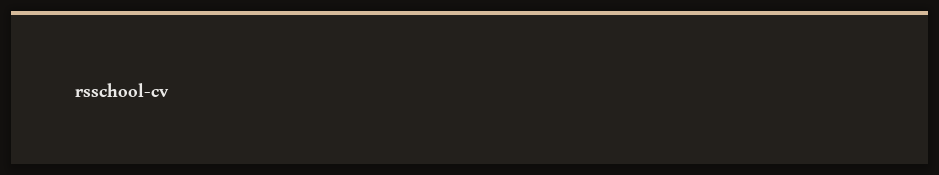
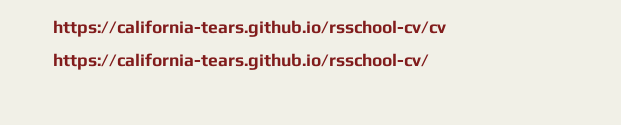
[75,83,169,97] rsschool-cv -> [53,20,446,37] [53,53,429,70] https://california-tears.github.io/rsschool-cv/cv // https://california-tears.github.io/rsschool-cv/

